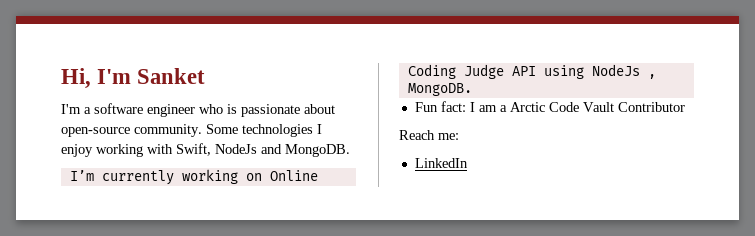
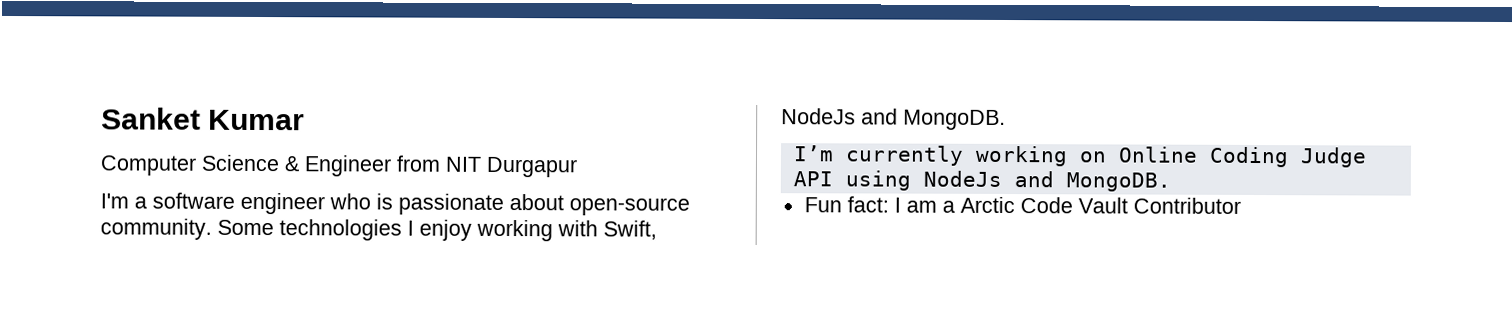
[61,68,132,89] Hi, I'm -> (101, 118) none
(206, 76) none -> [208,109,306,131] [100,154,577,178] Kumar // Computer Science & Engineer from NIT Durgapur
[647,74,656,79] , -> [1013,171,1054,188] and
[399,130,459,140] [414,158,468,168] // Reach me: // LinkedIn -> (1241, 205) none

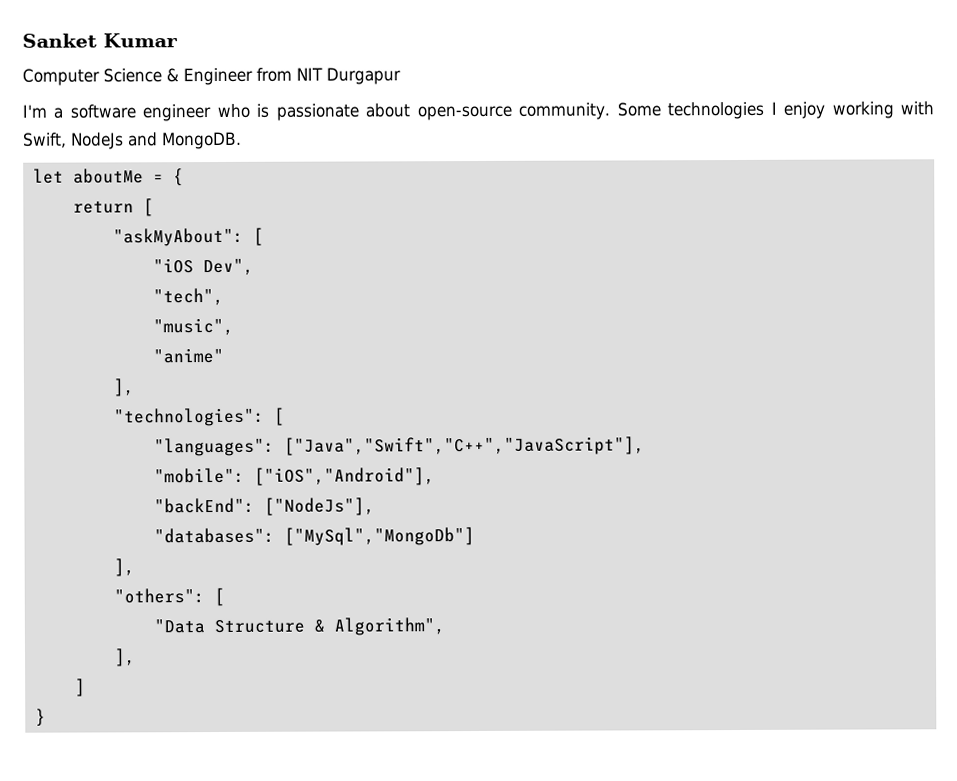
[792,145,1367,168] [792,170,1171,192] [803,196,1241,214] I’m currently working on Online Coding Judge API using NodeJs and MongoDB. // Fun fact: I am a Arctic Code Vault Contributor -> [32,168,184,187] [72,198,154,217] [112,227,264,247] [152,258,254,276] [152,287,224,306] [152,317,234,336] [152,347,224,364] [112,378,135,397] [113,407,285,427] [153,436,645,457] [153,467,435,486] [153,497,375,516] [153,527,475,546] [113,558,135,577] [113,587,225,607] [153,617,445,636] [113,648,136,667] [74,678,86,697] [34,708,46,727] let aboutMe = { // return [ // "askMyAbout": [ // "iOS Dev", // "tech", // "music", // "anime" // ], // "technologies": [ // "languages": ["Java","Swift","C++","JavaScript"], // "mobile": ["iOS","Android"], // "backEnd": ["NodeJs"], // "databases": ["MySql","MongoDb"] // ], // "others": [ // "Data Structure & Algorithm", // ], // ] // }

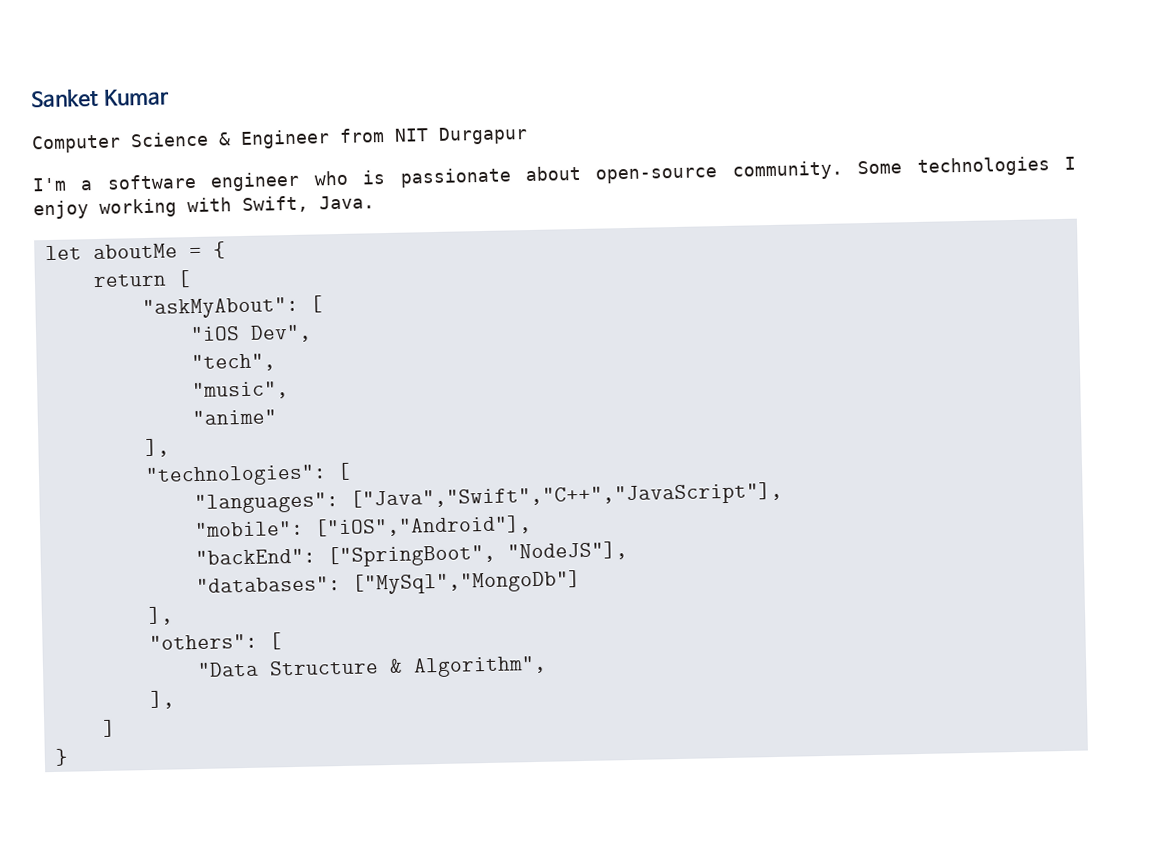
[71,131,242,150] NodeJs and MongoDB. -> [319,195,375,210] Java.
[263,497,375,516] ["NodeJs"], -> [326,541,628,568] ["SpringBoot", "NodeJS"],

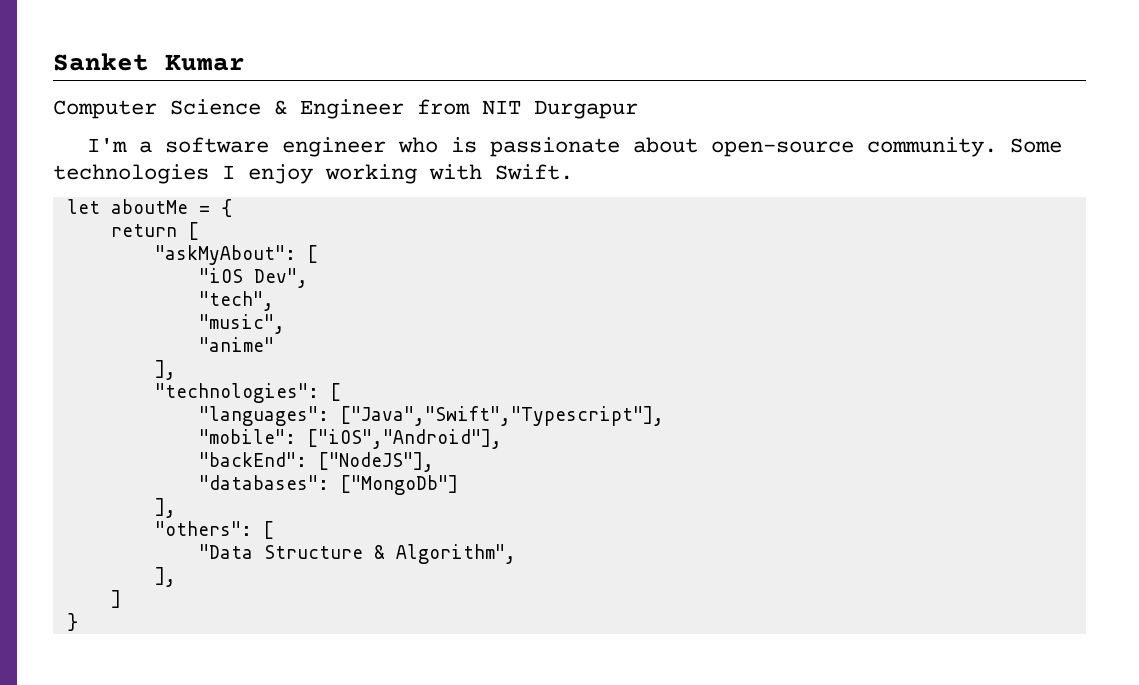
[242,195,375,213] Swift, Java. -> [495,164,573,180] Swift.
[349,481,783,511] ["Java","Swift","C++","JavaScript"], -> [339,406,664,426] ["Java","Swift","Typescript"],
[326,541,628,568] ["SpringBoot", "NodeJS"], -> [317,452,434,472] ["NodeJS"],
[351,570,581,595] ["MySql","MongoDb"] -> [339,475,458,495] ["MongoDb"]

